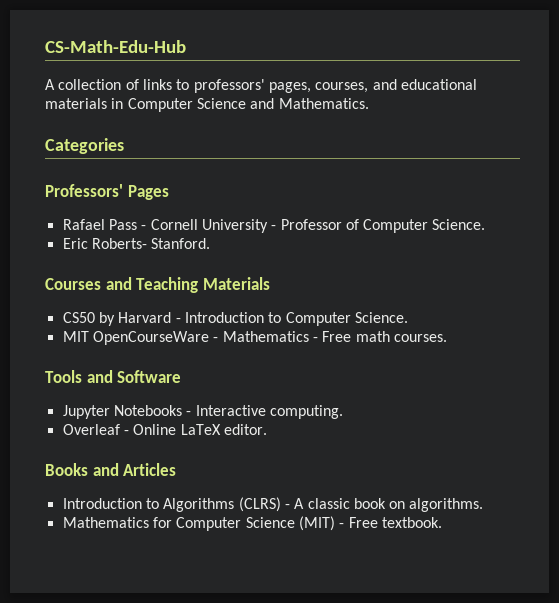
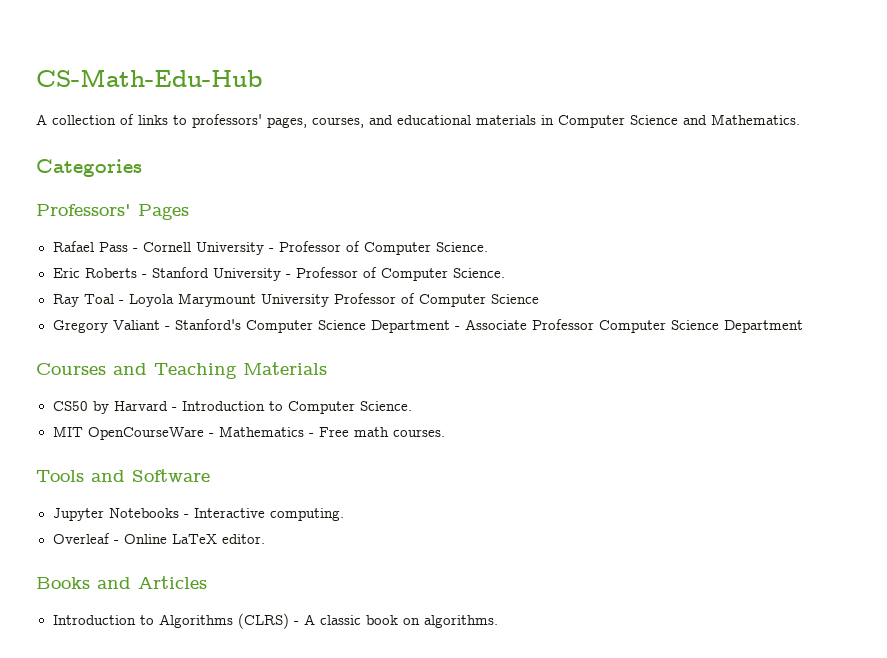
[91,238,211,249] Roberts- Stanford. -> [84,267,505,281] [52,293,539,307] [52,319,803,333] Roberts - Stanford University - Professor of Computer Science. // Ray Toal - Loyola Marymount University Professor of Computer Science // Gregory Valiant - Stanford's Computer Science Department - Associate Professor Computer Science Department
[62,516,442,531] // Mathematics for Computer Science (MIT) - Free textbook. -> (498, 621) none

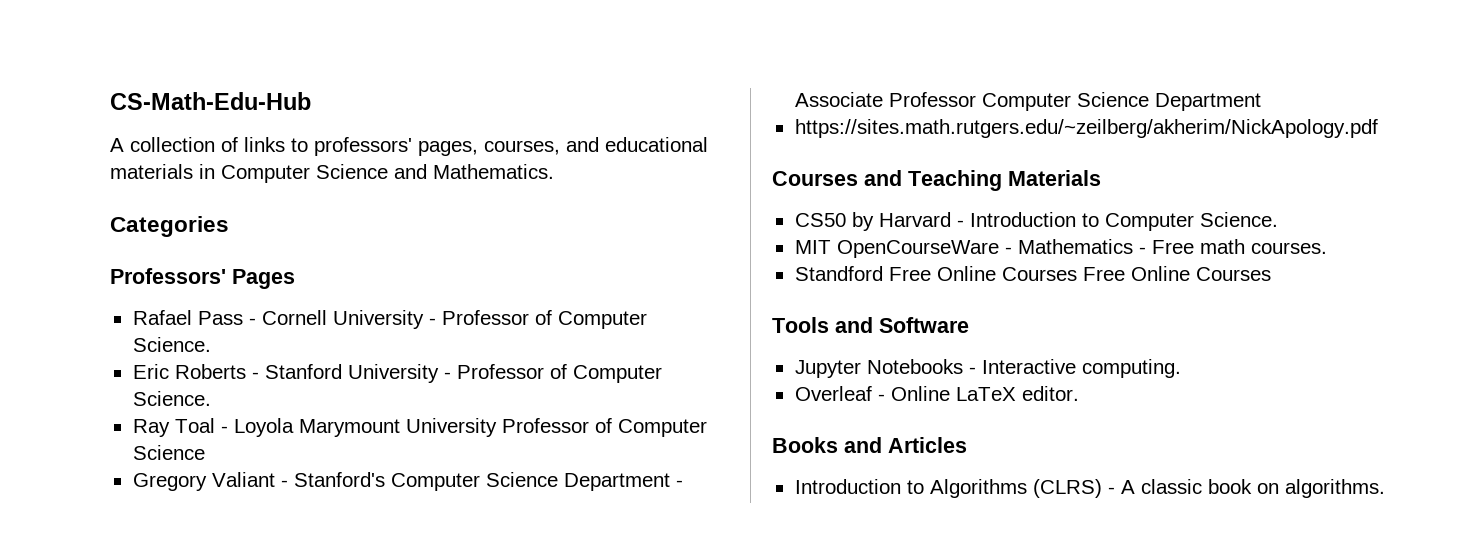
(803, 326) none -> [794,119,1378,138] // https://sites.math.rutgers.edu/~zeilberg/akherim/NickApology.pdf
(445, 433) none -> [794,266,1271,281] // Standford Free Online Courses Free Online Courses

